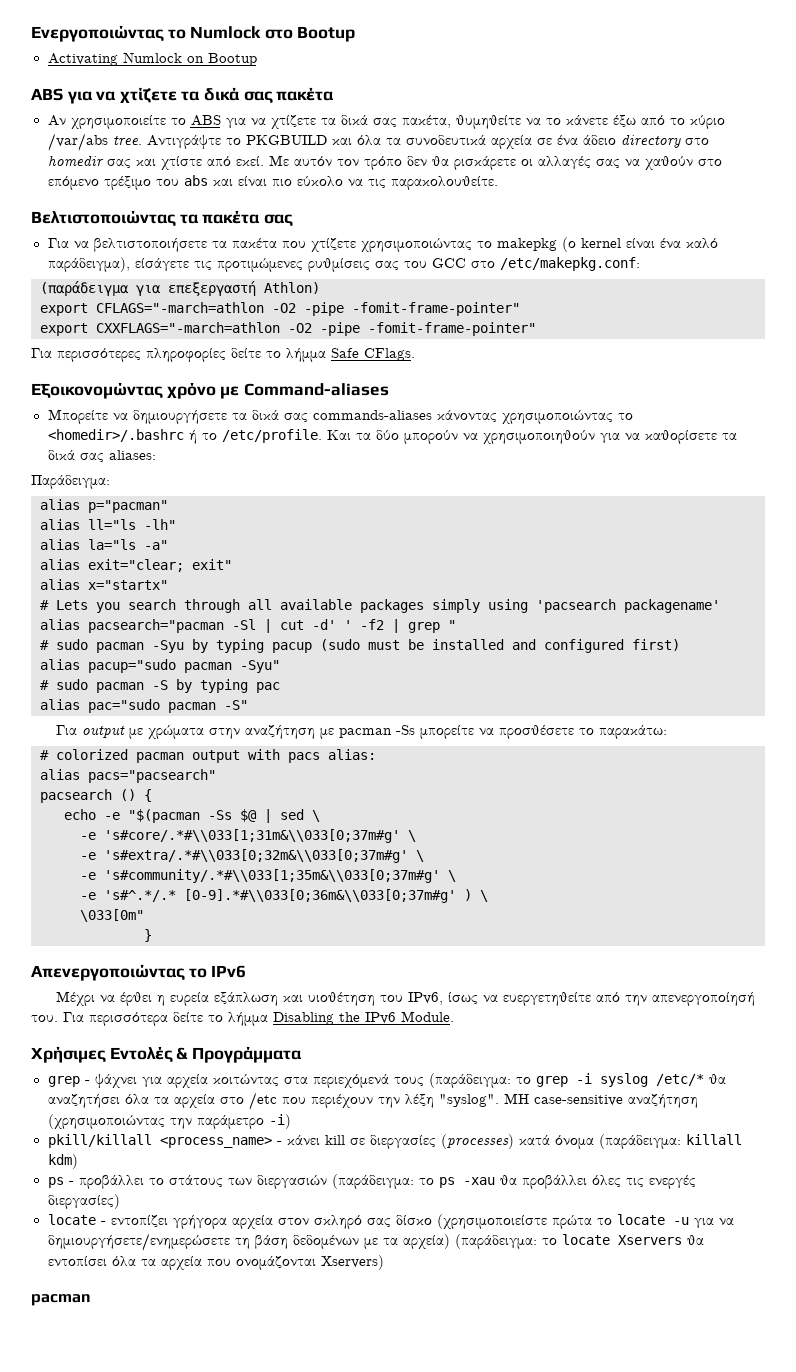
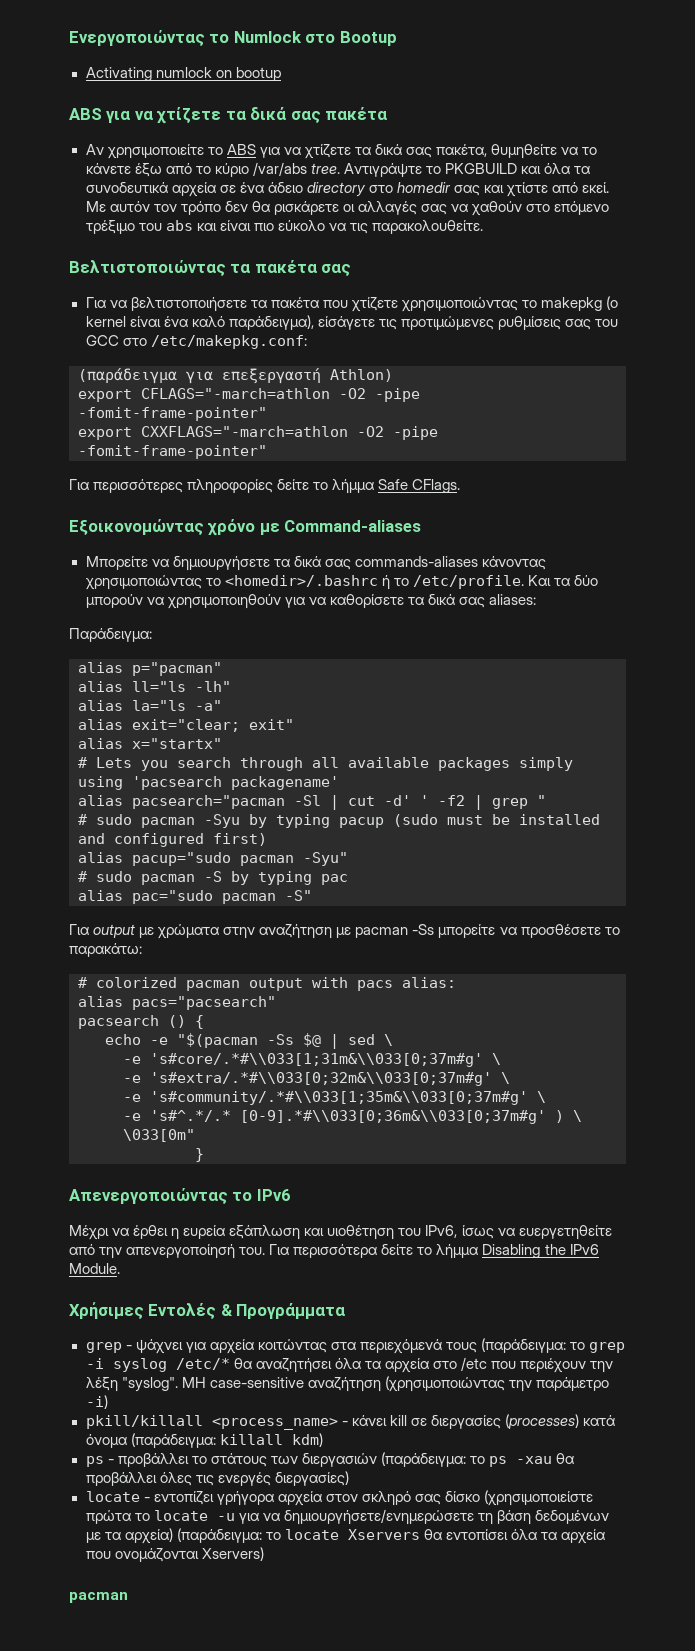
[122,52,257,66] Numlock on Bootup -> [155,67,281,81] numlock on bootup

